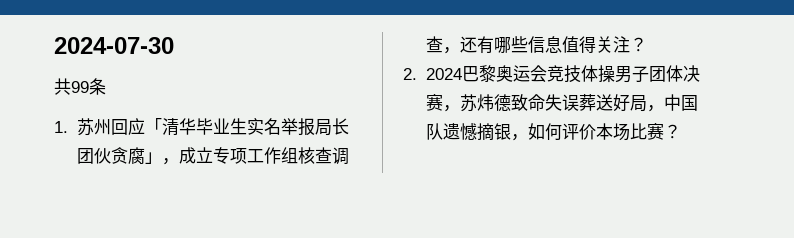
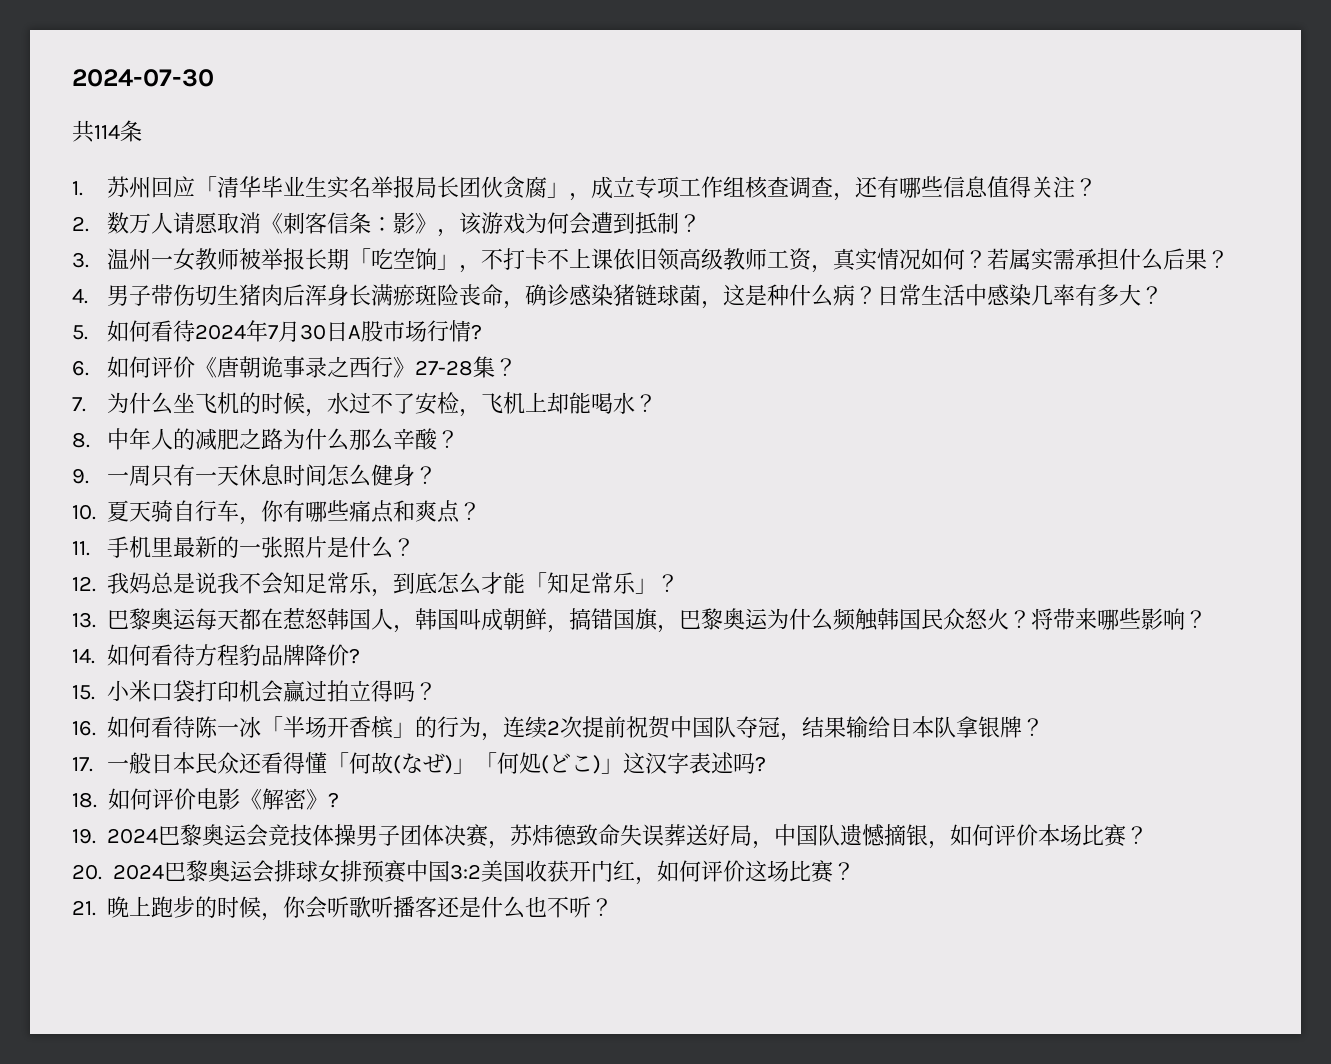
[71,81,89,93] 99 -> [94,124,120,139] 114
(417, 74) none -> [106,212,701,237] [72,248,1229,273] [72,284,1163,309] [72,320,482,342] [72,356,517,378] [72,392,657,417] [72,428,459,451] [72,464,437,487] [72,500,481,525] [72,536,415,559] [72,572,679,597] [72,608,1207,633] [72,644,360,666] [72,680,437,703] [72,716,1044,741] [72,752,766,774] [72,788,339,810] [72,828,96,844] 数万人请愿取消《刺客信条：影》，该游戏为何会遭到抵制？ // 3.温州一女教师被举报长期「吃空饷」，不打卡不上课依旧领高级教师工资，真实情况如何？若属实需承担什么后果？ // 4.男子带伤切生猪肉后浑身长满瘀斑险丧命，确诊感染猪链球菌，这是种什么病？日常生活中感染几率有多大？ // 5.如何看待2024年7月30日A股市场行情? // 6.如何评价《唐朝诡事录之西行》27-28集？ // 7.为什么坐飞机的时候，水过不了安检，飞机上却能喝水？ // 8.中年人的减肥之路为什么那么辛酸？ // 9.一周只有一天休息时间怎么健身？ // 10.夏天骑自行车，你有哪些痛点和爽点？ // 11.手机里最新的一张照片是什么？ // 12.我妈总是说我不会知足常乐，到底怎么才能「知足常乐」？ // 13.巴黎奥运每天都在惹怒韩国人，韩国叫成朝鲜，搞错国旗，巴黎奥运为什么频触韩国民众怒火？将带来哪些影响？ // 14.如何看待方程豹品牌降价? // 15.小米口袋打印机会赢过拍立得吗？ // 16.如何看待陈一冰「半场开香槟」的行为，连续2次提前祝贺中国队夺冠，结果输给日本队拿银牌？ // 17.一般日本民众还看得懂「何故(なぜ)」「何処(どこ)」这汉字表述吗? // 18.如何评价电影《解密》? // 19.
(681, 131) none -> [72,860,855,885] [72,896,613,921] // 20. 2024巴黎奥运会排球女排预赛中国3:2美国收获开门红，如何评价这场比赛？ // 21.晚上跑步的时候，你会听歌听播客还是什么也不听？

